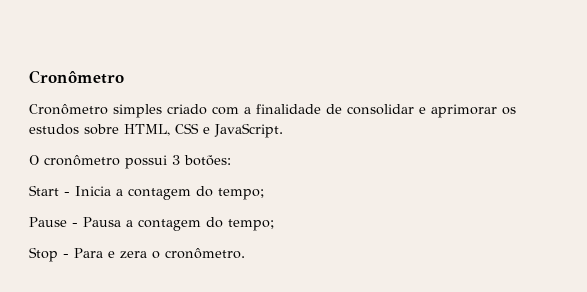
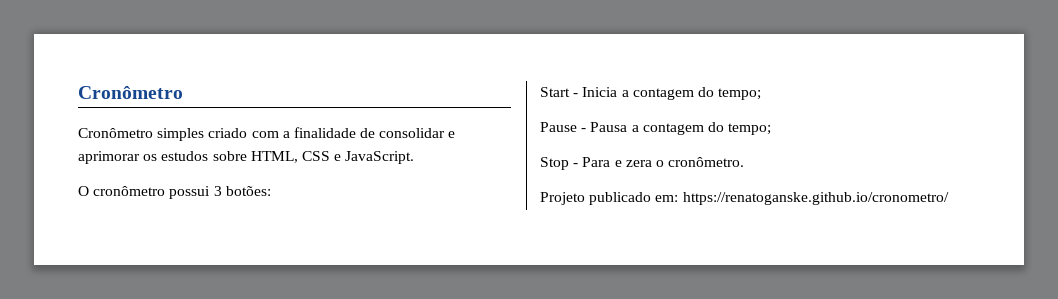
(245, 253) none -> [540,192,949,205] // Projeto publicado em: https://renatoganske.github.io/cronometro/

